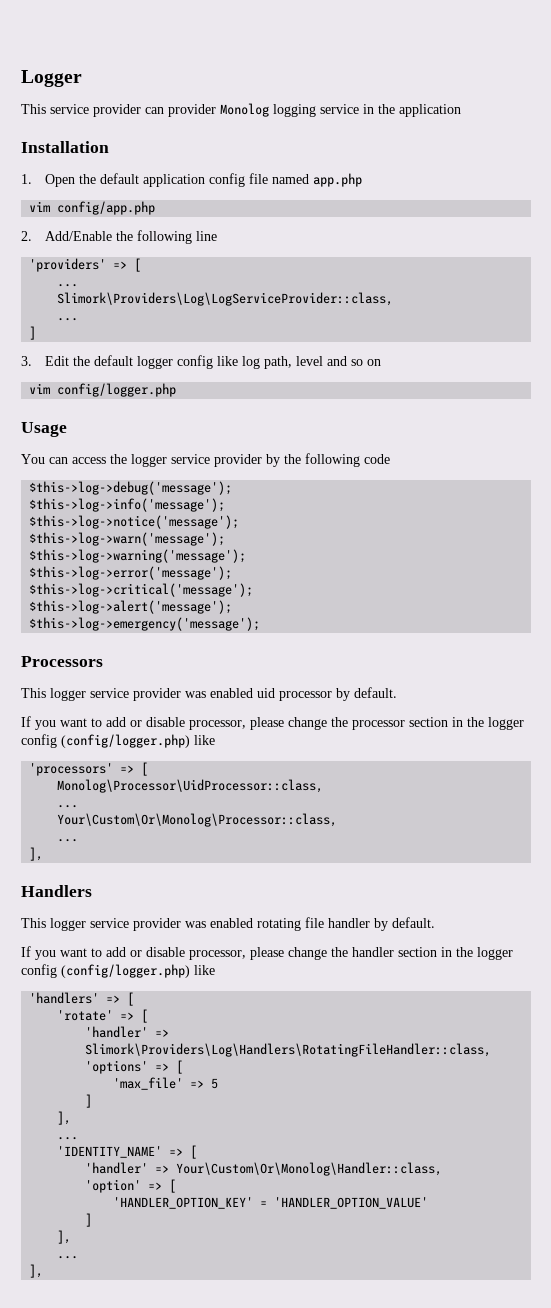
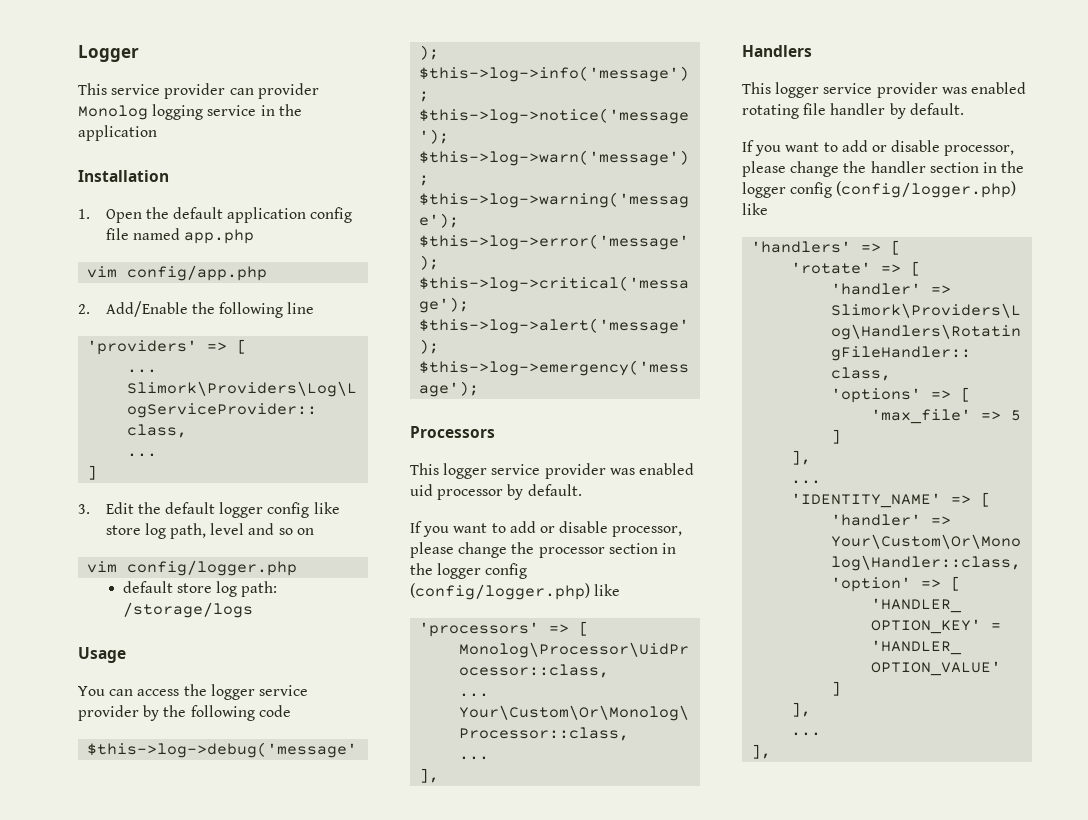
(238, 361) none -> [105,525,141,535] store
(177, 390) none -> [122,581,278,597] [122,602,253,618] // default store log path: /storage/logs

